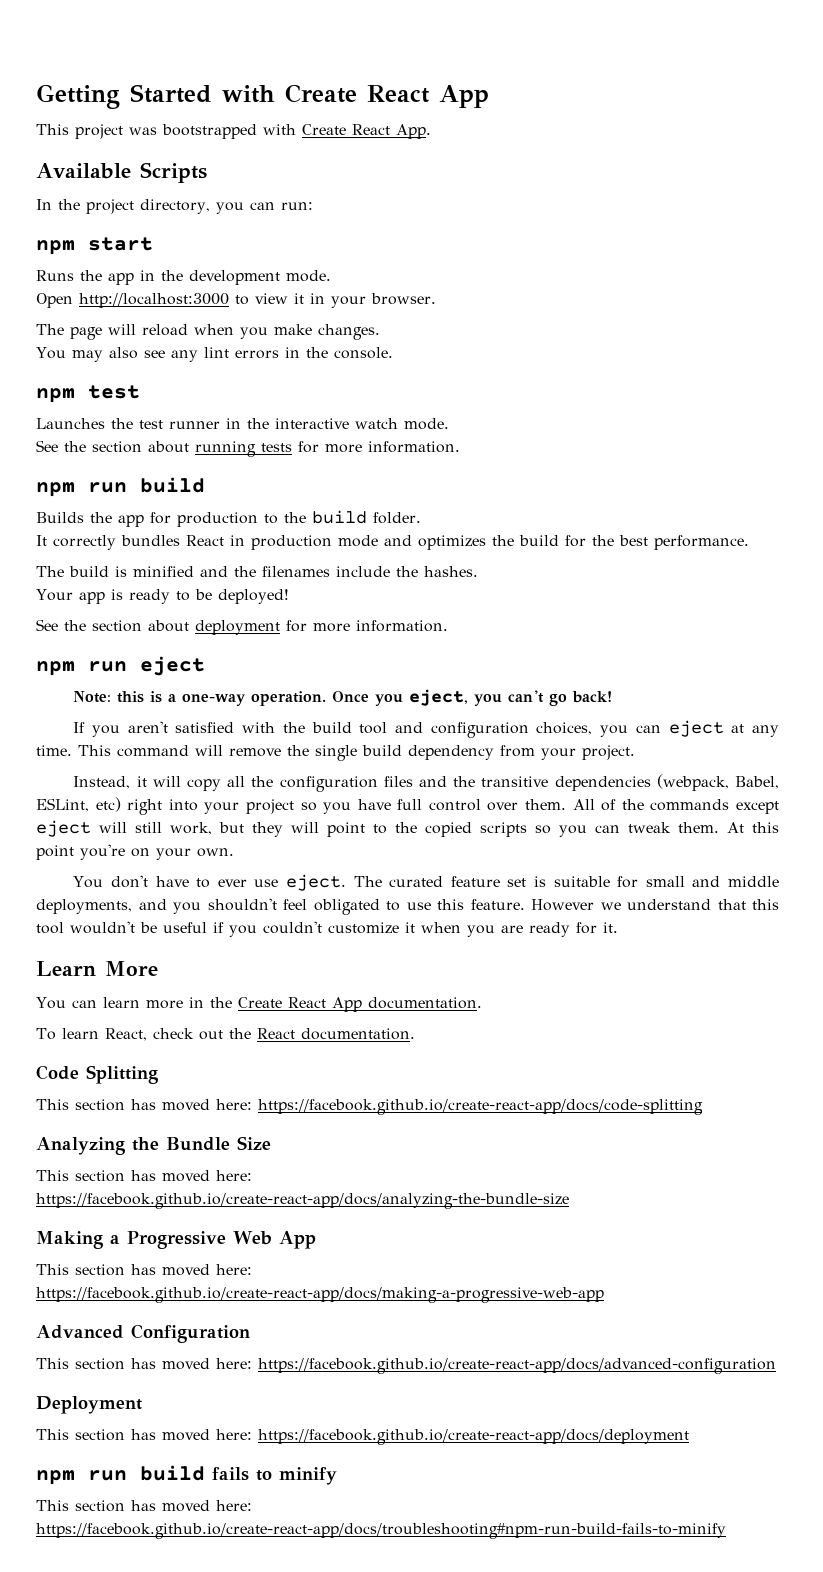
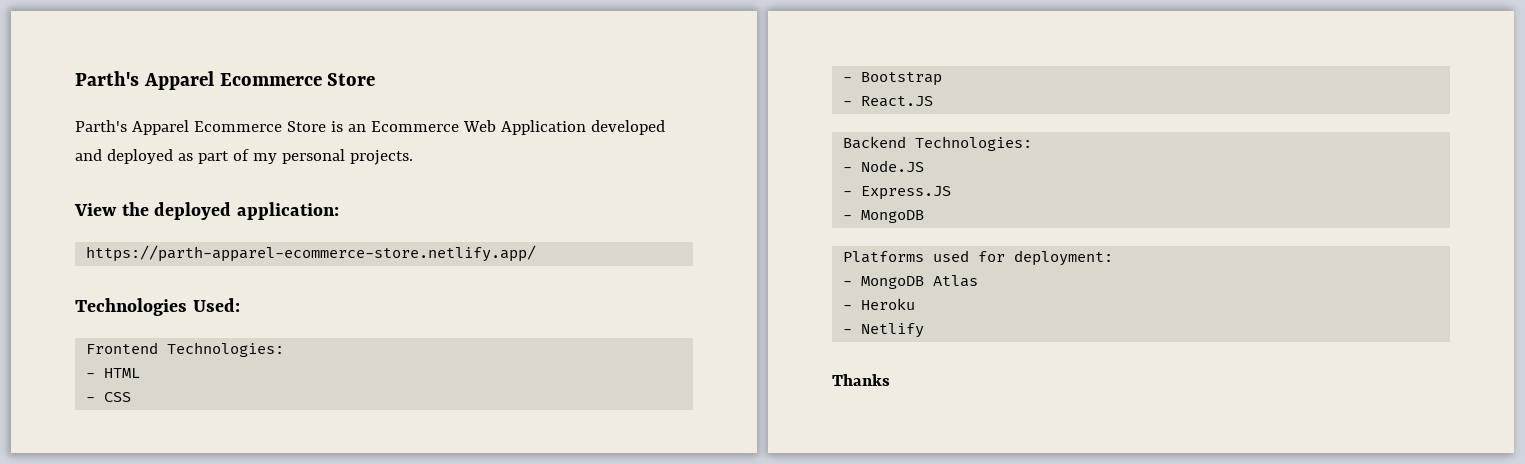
[36,84,489,109] [36,124,431,139] [36,162,207,183] [36,199,313,214] [36,237,153,255] [36,270,331,285] [36,293,436,308] [36,324,380,340] [36,347,393,362] [36,385,140,403] [36,418,449,430] [36,440,460,457] [36,477,205,497] [36,510,421,527] [36,535,749,550] [36,566,478,577] [36,589,289,604] [36,619,448,635] [36,656,205,676] [73,689,613,706] [73,720,779,738] [36,745,635,761] [73,774,779,792] [36,797,780,815] [36,820,779,837] [36,844,234,860] [73,874,780,891] [36,898,779,915] [36,921,618,937] [36,961,158,976] [36,997,482,1012] [36,1028,415,1041] [36,1065,158,1084] [36,1099,703,1115] [36,1136,271,1155] [36,1170,252,1182] [36,1193,569,1209] [36,1231,316,1249] [36,1264,252,1276] [36,1287,604,1303] [36,1324,250,1343] [36,1358,776,1374] [36,1396,142,1414] [36,1429,689,1445] [36,1465,337,1485] [36,1500,252,1512] [36,1523,726,1539] Getting Started with Create React App // This project was bootstrapped with Create React App. // Available Scripts // In the project directory, you can run: // npm start // Runs the app in the development mode. // Open http://localhost:3000 to view it in your browser. // The page will reload when you make changes. // You may also see any lint errors in the console. // npm test // Launches the test runner in the interactive watch mode. // See the section about running tests for more information. // npm run build // Builds the app for production to the build folder. // It correctly bundles React in production mode and optimizes the build for the best performance. // The build is minified and the filenames include the hashes. // Your app is ready to be deployed! // See the section about deployment for more information. // npm run eject // Note: this is a one-way operation. Once you eject, you can't go back! // If you aren't satisfied with the build tool and configuration choices, you can eject at any time. This command will remove the single build dependency from your project. // Instead, it will copy all the configuration files and the transitive dependencies (webpack, Babel, ESLint, etc) right into your project so you have full control over them. All of the commands except eject will still work, but they will point to the copied scripts so you can tweak them. At this point you're on your own. // You don't have to ever use eject. The curated feature set is suitable for small and middle deployments, and you shouldn't feel obligated to use this feature. However we understand that this tool wouldn't be useful if you couldn't customize it when you are ready for it. // Learn More // You can learn more in the Create React App documentation. // To learn React, check out the React documentation. // Code Splitting // This section has moved here: https://facebook.github.io/create-react-app/docs/code-splitting // Analyzing the Bundle Size // This section has moved here: https://facebook.github.io/create-react-app/docs/analyzing-the-bundle-size // Making a Progressive Web App // This section has moved here: https://facebook.github.io/create-react-app/docs/making-a-progressive-web-app // Advanced Configuration // This section has moved here: https://facebook.github.io/create-react-app/docs/advanced-configuration // Deployment // This section has moved here: https://facebook.github.io/create-react-app/docs/deployment // npm run build fails to minify // This section has moved here: https://facebook.github.io/create-react-app/docs/troubleshooting#npm-run-build-fails-to-minify -> [75,71,376,90] [75,120,665,135] [75,149,413,165] [74,202,339,220] [86,245,537,262] [75,298,240,316] [86,342,285,357] [86,368,141,378] [86,392,132,402] [843,72,943,86] [843,96,934,107] [843,136,1033,151] [843,160,925,172] [843,186,952,200] [843,210,925,223] [843,250,1114,266] [843,275,979,289] [843,298,916,310] [843,323,925,338] [832,374,890,386] Parth's Apparel Ecommerce Store // Parth's Apparel Ecommerce Store is an Ecommerce Web Application developed and deployed as part of my personal projects. // View the deployed application: // https://parth-apparel-ecommerce-store.netlify.app/ // Technologies Used: // Frontend Technologies: // - HTML // - CSS // - Bootstrap // - React.JS // Backend Technologies: // - Node.JS // - Express.JS // - MongoDB // Platforms used for deployment: // - MongoDB Atlas // - Heroku // - Netlify // Thanks

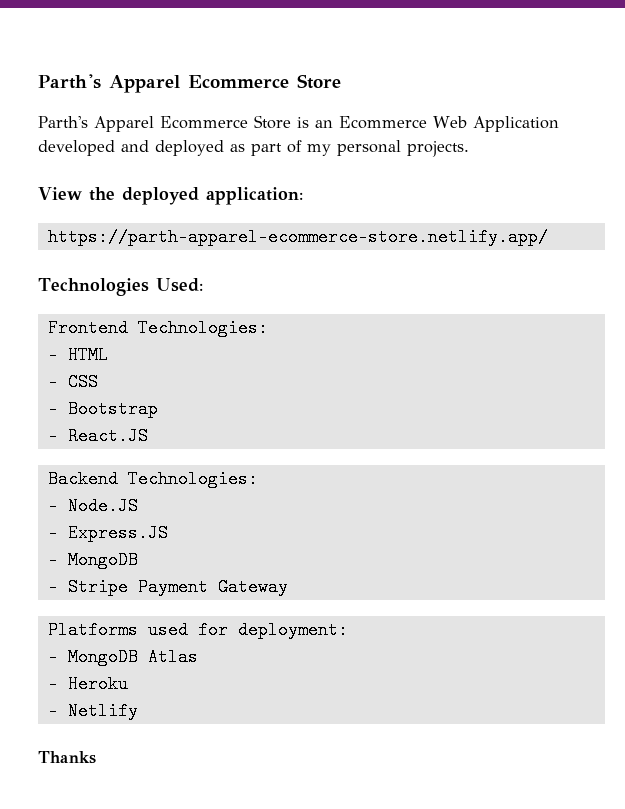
(925, 216) none -> [47,578,288,596] // - Stripe Payment Gateway

